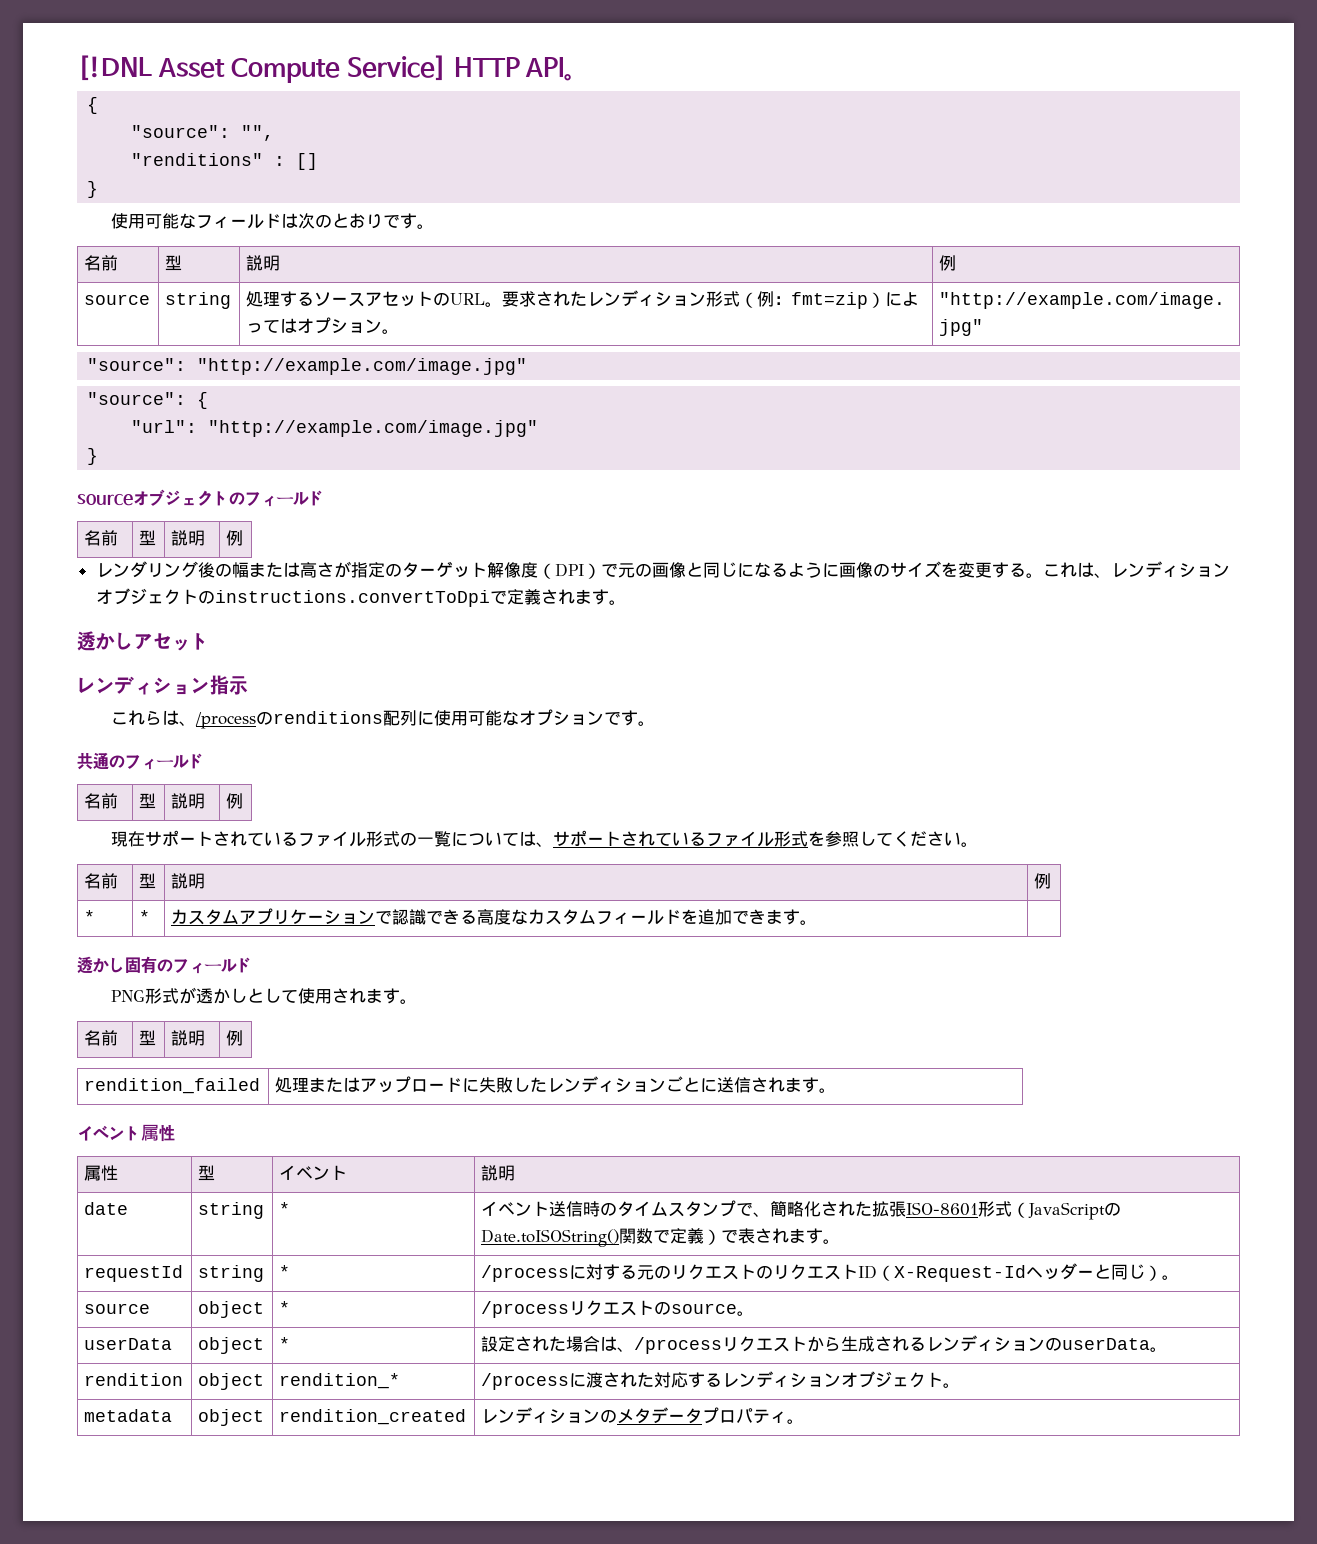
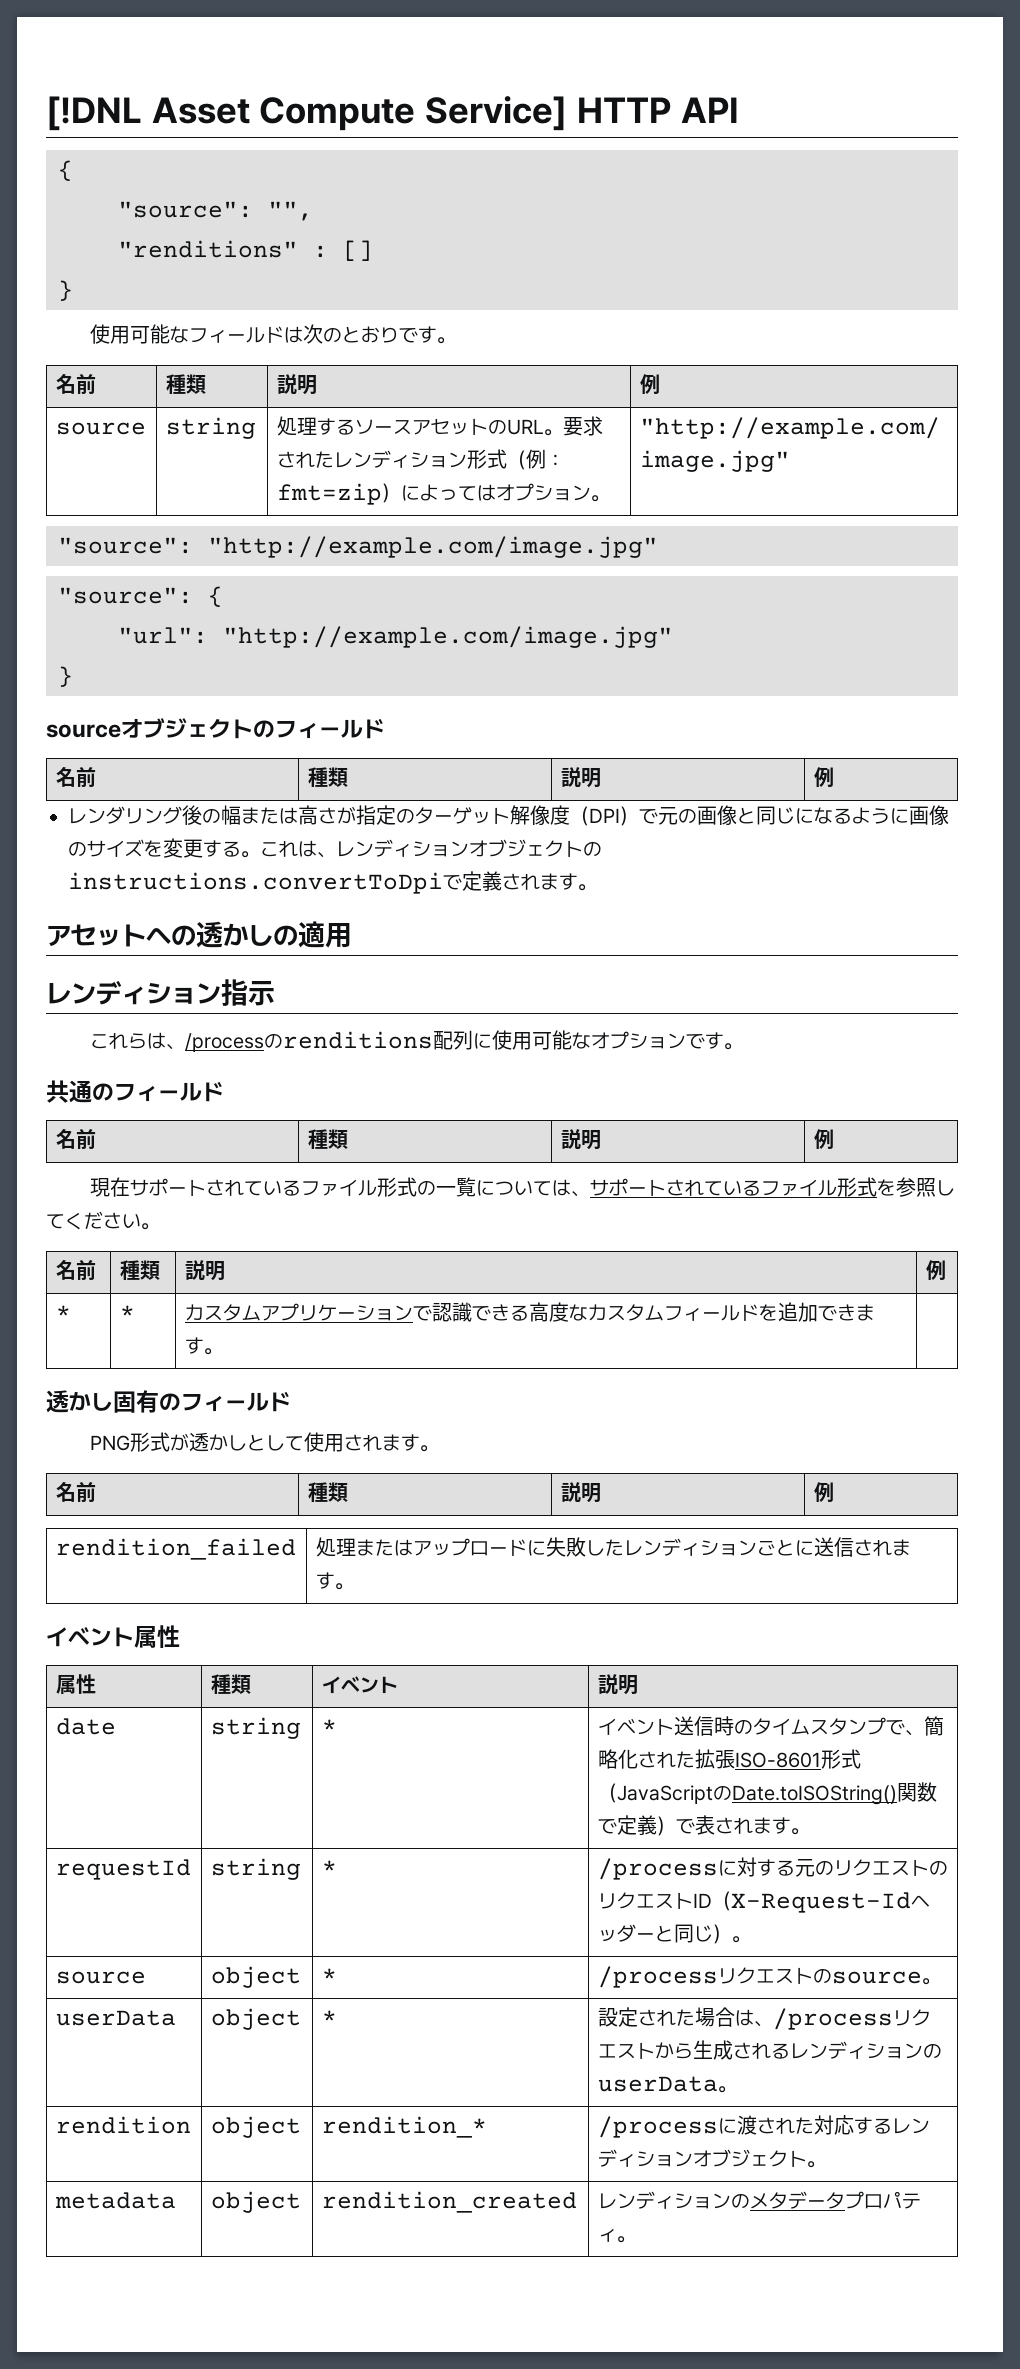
[564,74,577,81] 。 -> (739, 110) none
[165,255,183,271] 型 -> [165,374,206,394] 種類
[139,530,157,546] 型 -> [307,767,348,787] 種類
[77,631,210,651] 透かしアセット -> [46,921,352,948] アセットへの透かしの適用
[139,793,157,809] 型 -> [307,1129,348,1149] 種類
[139,873,157,889] 型 -> [119,1260,160,1280] 種類
[139,1030,157,1046] 型 -> [307,1482,348,1502] 種類
[198,1165,216,1181] 型 -> [210,1674,251,1694] 種類

